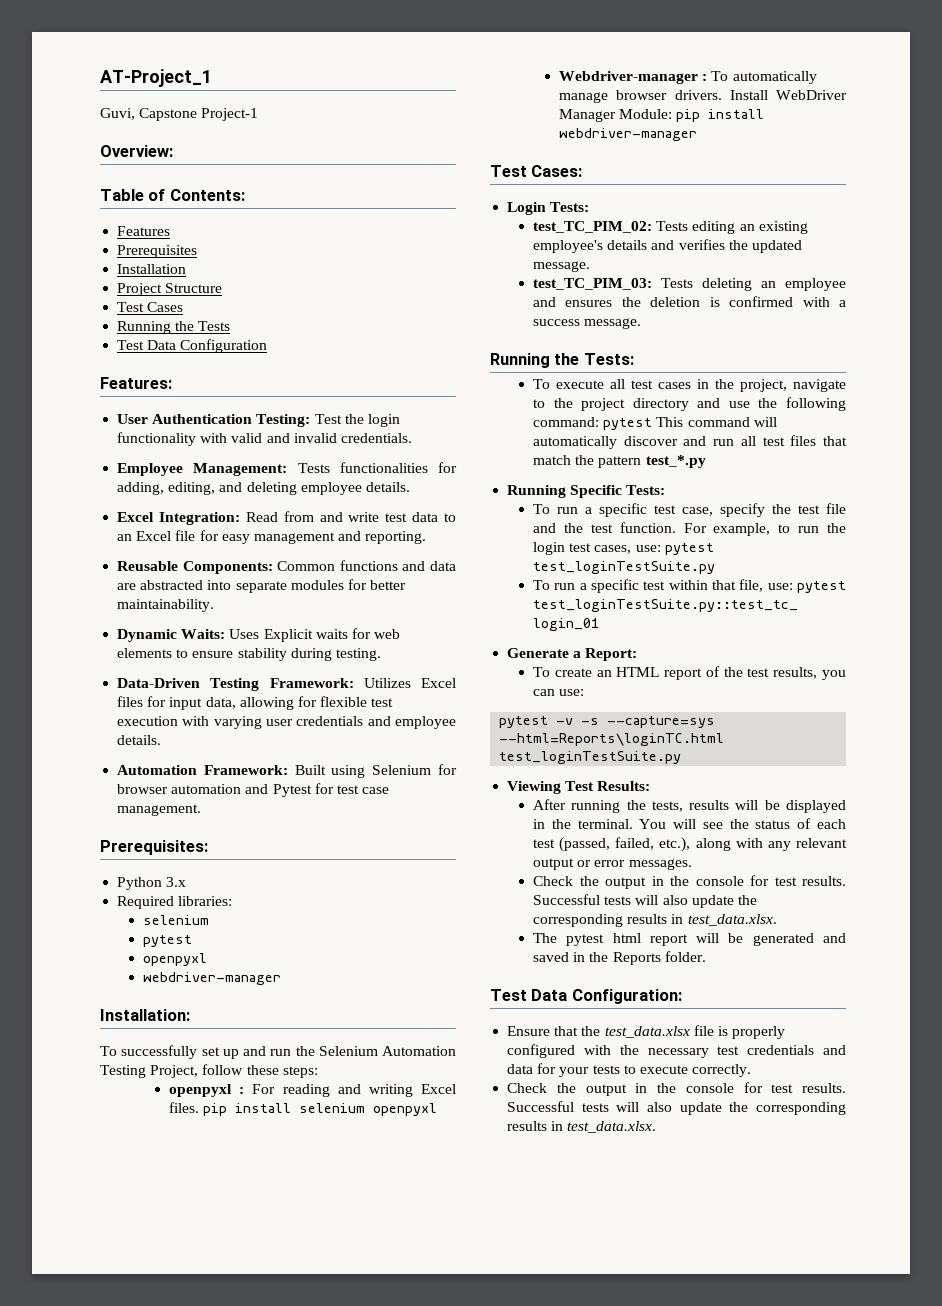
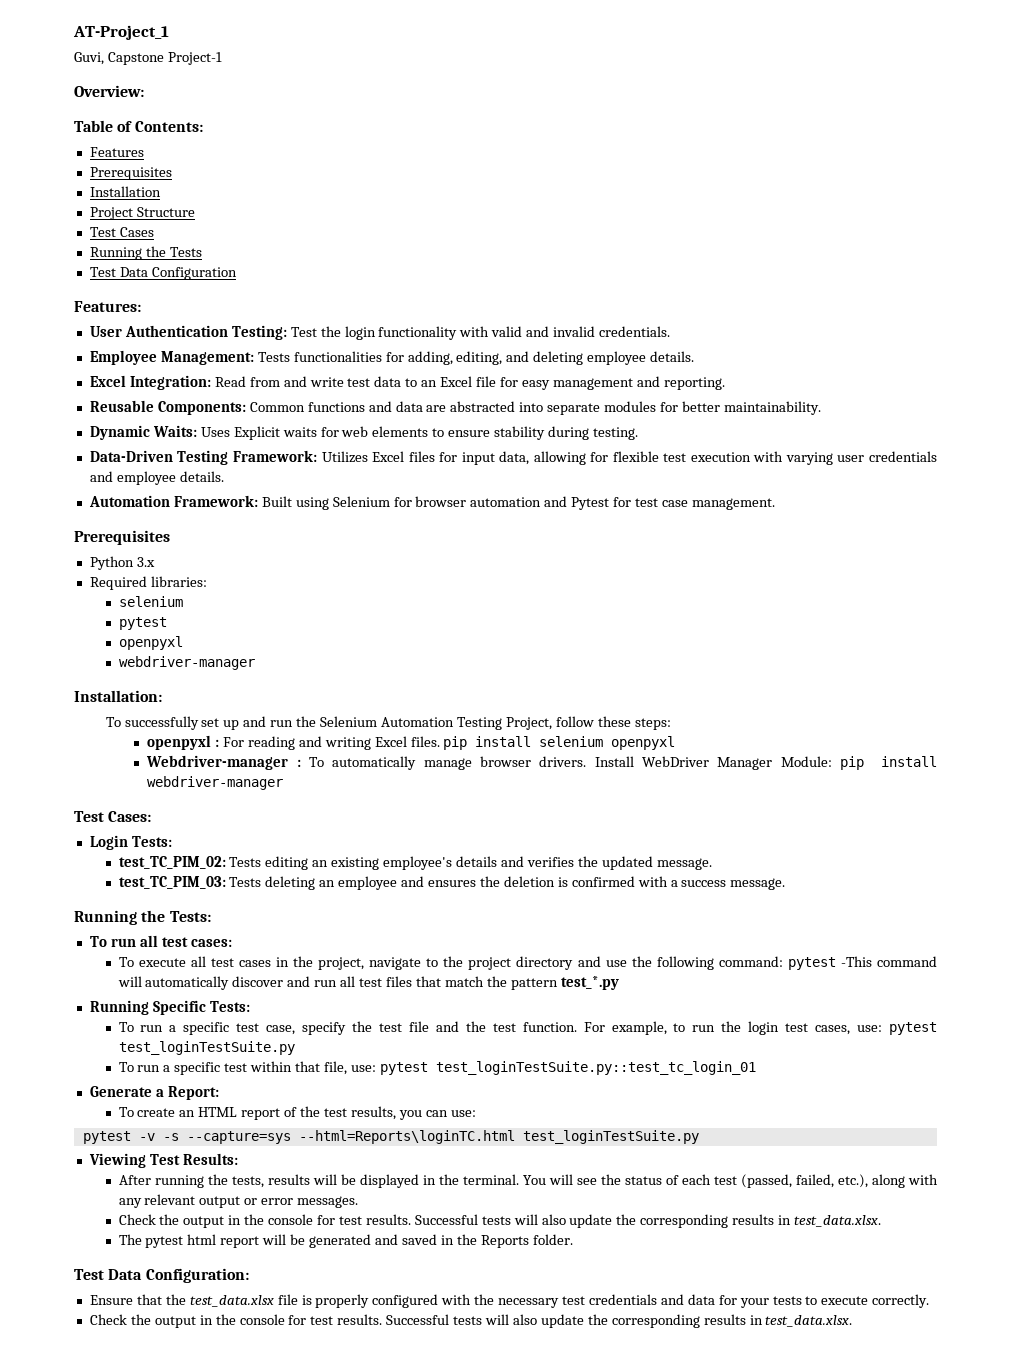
[100,840,208,855] Prerequisites: -> [74,530,170,545] Prerequisites
(634, 359) none -> [89,935,232,947] // To run all test cases:
[656,417,684,427] This -> [840,956,872,967] -This

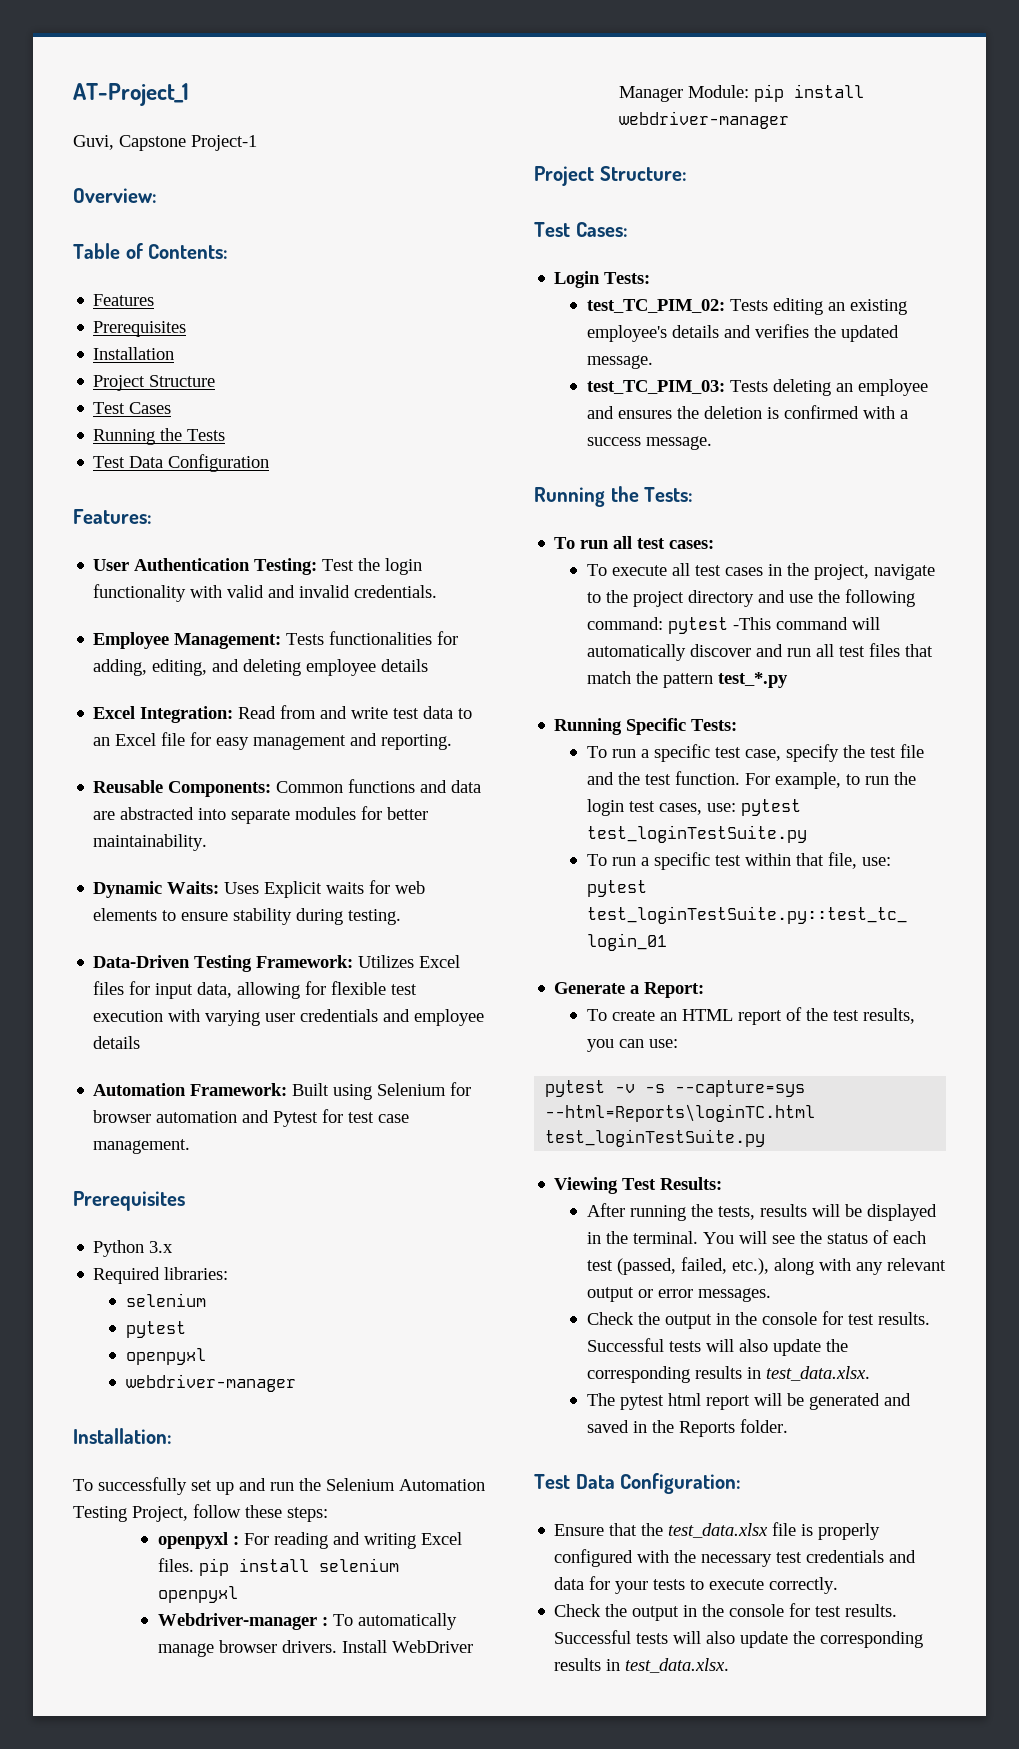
[650,351,695,362] details. -> [381,659,429,672] details
[179,471,224,482] details. -> [93,1036,141,1049] details
(284, 783) none -> [534,166,687,186] // Project Structure:

